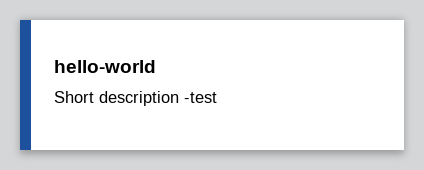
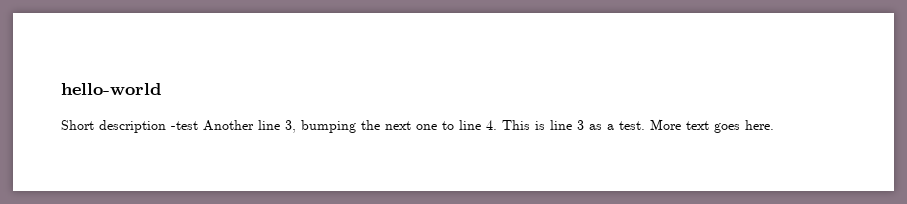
(217, 97) none -> [203,119,774,133] Another line 3, bumping the next one to line 4. This is line 3 as a test. More text goes here.

